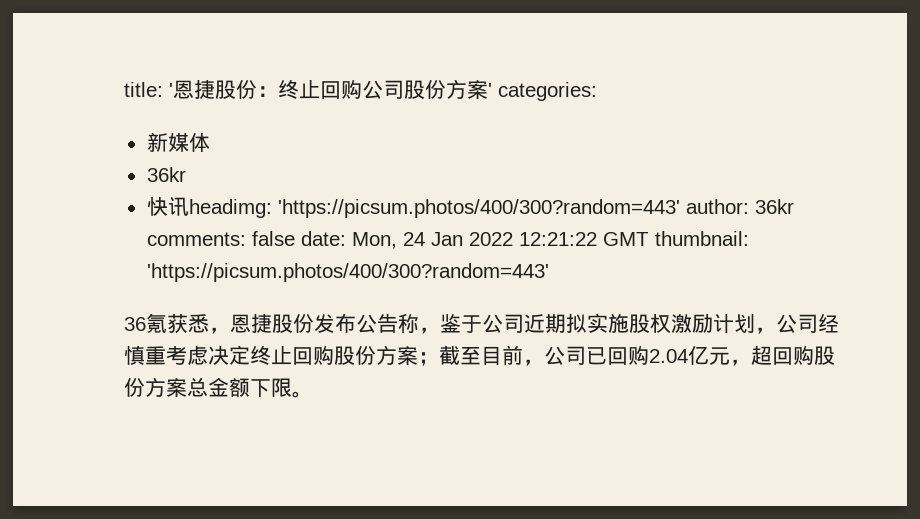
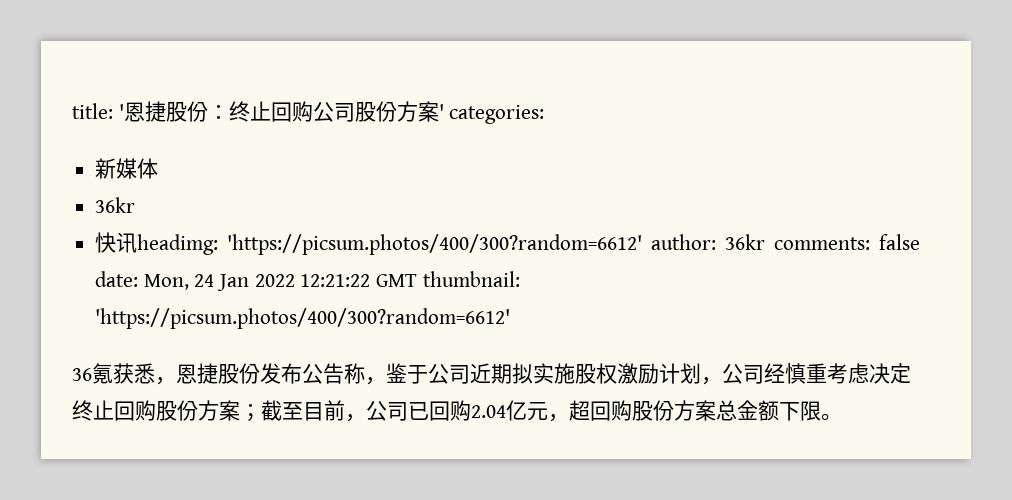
[277,199,680,218] 'https://picsum.photos/400/300?random=443' -> [227,234,643,255] 'https://picsum.photos/400/300?random=6612'
[146,263,549,282] 'https://picsum.photos/400/300?random=443' -> [95,308,511,329] 'https://picsum.photos/400/300?random=6612'

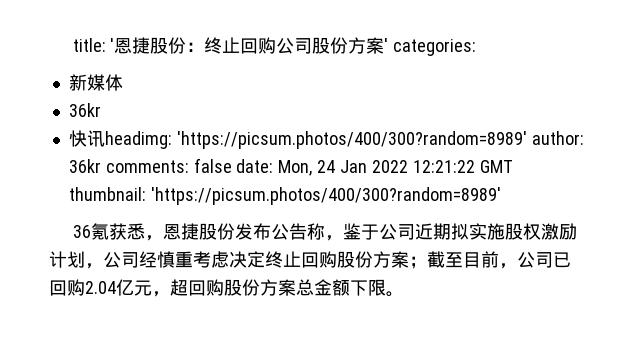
[227,234,643,255] 'https://picsum.photos/400/300?random=6612' -> [176,131,527,149] 'https://picsum.photos/400/300?random=8989'
[95,308,511,329] 'https://picsum.photos/400/300?random=6612' -> [150,187,501,205] 'https://picsum.photos/400/300?random=8989'

